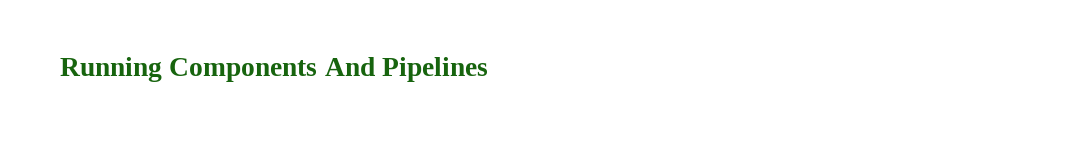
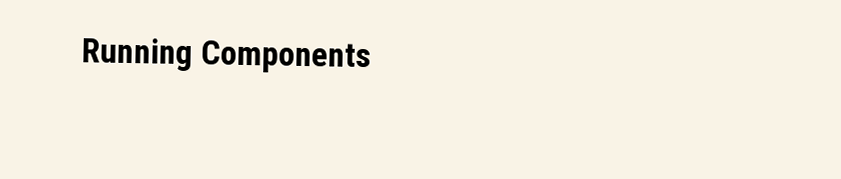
[324,57,489,82] And Pipelines -> (372, 57) none

